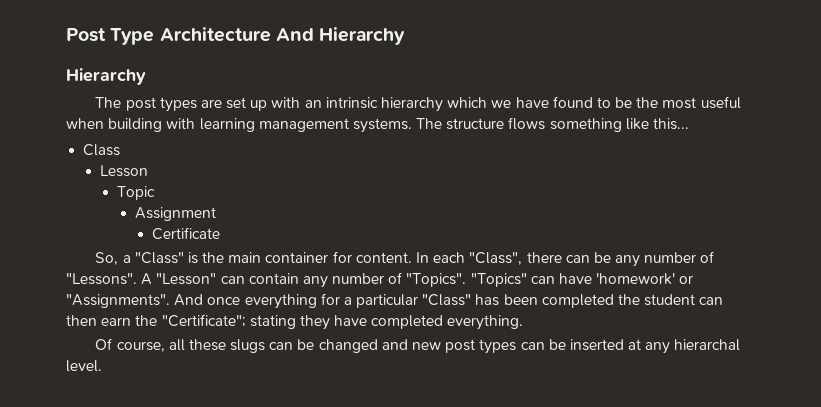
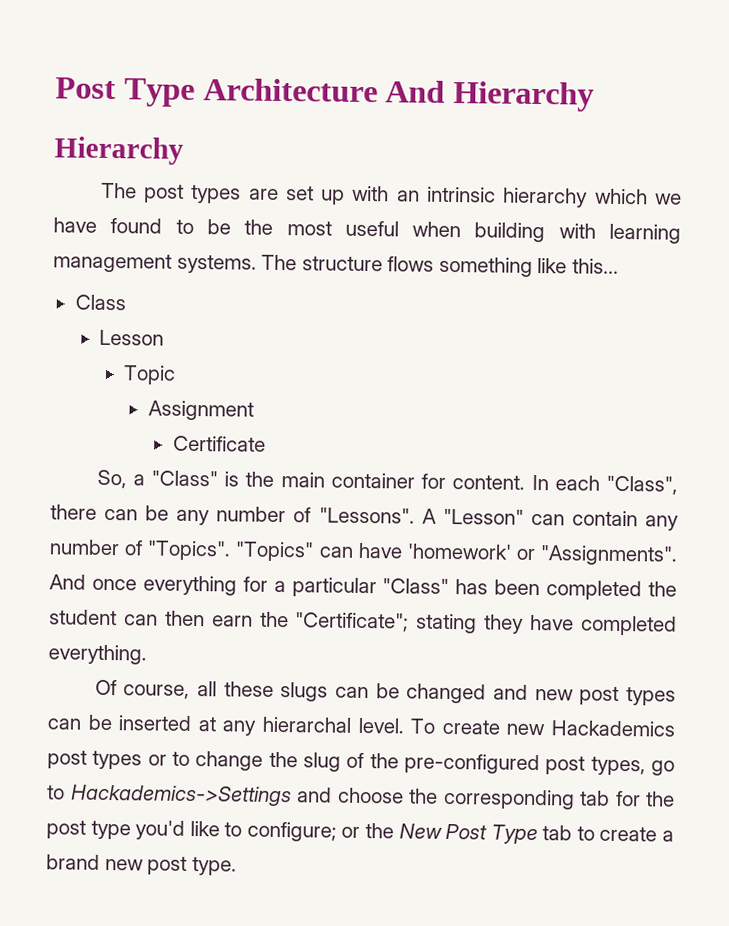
(102, 366) none -> [410,718,676,737] [47,750,675,776] [47,784,675,810] [46,820,674,845] [46,854,237,876] To create new Hackademics post types or to change the slug of the pre-configured post types, go to Hackademics->Settings and choose the corresponding tab for the post type you'd like to configure; or the New Post Type tab to create a brand new post type.

